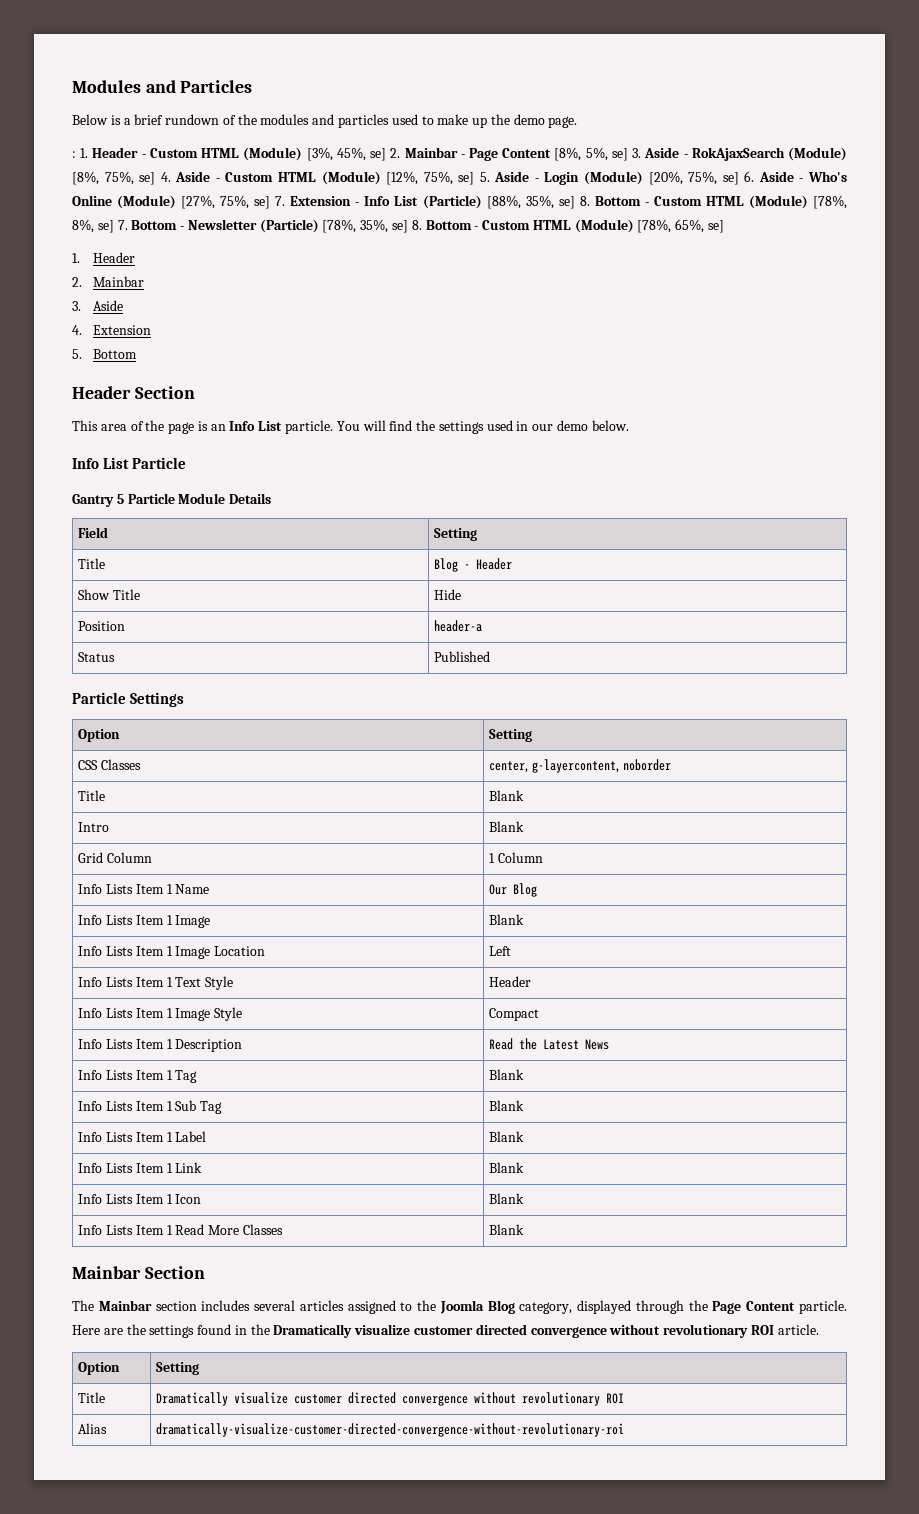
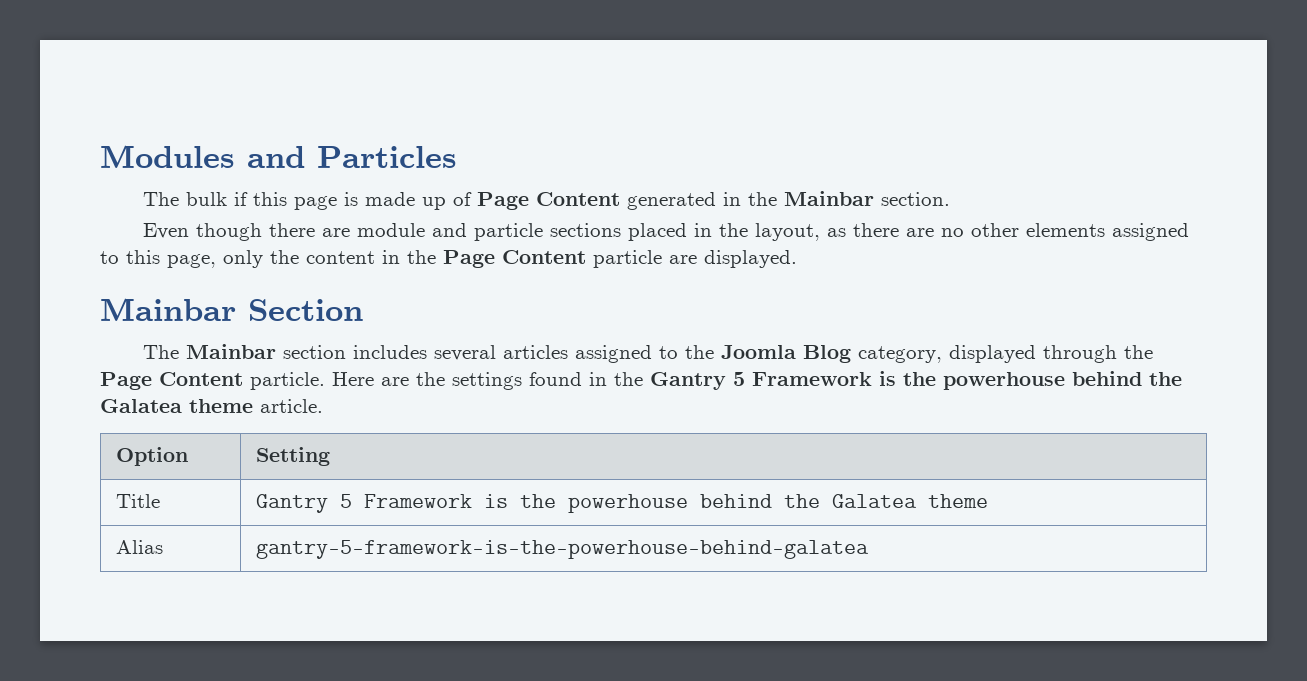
[72,114,578,128] [72,147,848,161] [72,171,848,185] [72,195,847,209] [72,219,725,233] [72,252,135,263] [72,276,144,287] [72,300,123,311] [72,325,151,335] [72,349,137,359] [72,386,195,399] [72,420,629,434] [72,457,187,469] [72,493,272,507] [78,527,109,538] [434,528,478,541] [78,558,106,569] [434,558,513,572] [78,589,141,600] [434,589,462,600] [78,621,126,631] [434,620,483,632] [78,652,116,662] [434,651,491,662] [72,692,185,707] [78,729,121,742] [489,729,533,742] [78,759,142,770] [489,759,671,773] [78,790,106,801] [489,790,525,801] [78,822,110,832] [489,821,525,832] [78,852,153,863] [489,852,544,863] [78,884,210,894] [489,883,538,897] [78,915,211,928] [489,914,525,925] [78,946,266,959] [489,946,512,956] [78,976,234,990] [489,976,532,987] [78,1007,243,1021] [489,1008,540,1021] [78,1039,243,1052] [489,1038,610,1050] [78,1070,198,1083] [489,1069,525,1080] [78,1100,223,1114] [489,1100,525,1111] [78,1131,207,1142] [489,1131,525,1142] [78,1162,203,1173] [489,1162,525,1173] [78,1194,202,1204] [489,1193,525,1204] [78,1224,283,1235] [489,1224,525,1235] Below is a brief rundown of the modules and particles used to make up the demo page. // : 1. Header - Custom HTML (Module) [3%, 45%, se] 2. Mainbar - Page Content [8%, 5%, se] 3. Aside - RokAjaxSearch (Module) [8%, 75%, se] 4. Aside - Custom HTML (Module) [12%, 75%, se] 5. Aside - Login (Module) [20%, 75%, se] 6. Aside - Who's Online (Module) [27%, 75%, se] 7. Extension - Info List (Particle) [88%, 35%, se] 8. Bottom - Custom HTML (Module) [78%, 8%, se] 7. Bottom - Newsletter (Particle) [78%, 35%, se] 8. Bottom - Custom HTML (Module) [78%, 65%, se] // 1. Header // 2. Mainbar // 3. Aside // 4. Extension // 5. Bottom // Header Section // This area of the page is an Info List particle. You will find the settings used in our demo below. // Info List Particle // Gantry 5 Particle Module Details // Field | Setting // Title | Blog - Header // Show Title | Hide // Position | header-a // Status | Published // Particle Settings // Option | Setting // CSS Classes | center, g-layercontent, noborder // Title | Blank // Intro | Blank // Grid Column | 1 Column // Info Lists Item 1 Name | Our Blog // Info Lists Item 1 Image | Blank // Info Lists Item 1 Image Location | Left // Info Lists Item 1 Text Style | Header // Info Lists Item 1 Image Style | Compact // Info Lists Item 1 Description | Read the Latest News // Info Lists Item 1 Tag | Blank // Info Lists Item 1 Sub Tag | Blank // Info Lists Item 1 Label | Blank // Info Lists Item 1 Link | Blank // Info Lists Item 1 Icon | Blank // Info Lists Item 1 Read More Classes | Blank -> [142,191,950,210] [142,223,1189,241] [100,250,797,268] The bulk if this page is made up of Page Content generated in the Mainbar section. // Even though there are module and particle sections placed in the layout, as there are no other elements assigned to this page, only the content in the Page Content particle are displayed.
[273,1324,819,1338] [78,1362,121,1375] [156,1362,200,1375] [78,1392,106,1403] [156,1392,625,1406] Dramatically visualize customer directed convergence without revolutionary ROI article. // Option | Setting // Title | Dramatically visualize customer directed convergence without revolutionary ROI -> [650,371,1182,390] [100,399,323,413] [116,447,189,466] [256,447,331,466] [116,494,161,508] [256,494,989,513] Gantry 5 Framework is the powerhouse behind the Galatea theme article. // Option | Setting // Title | Gantry 5 Framework is the powerhouse behind the Galatea theme
[156,1423,625,1437] dramatically-visualize-customer-directed-convergence-without-revolutionary-roi -> [256,540,870,559] gantry-5-framework-is-the-powerhouse-behind-galatea

